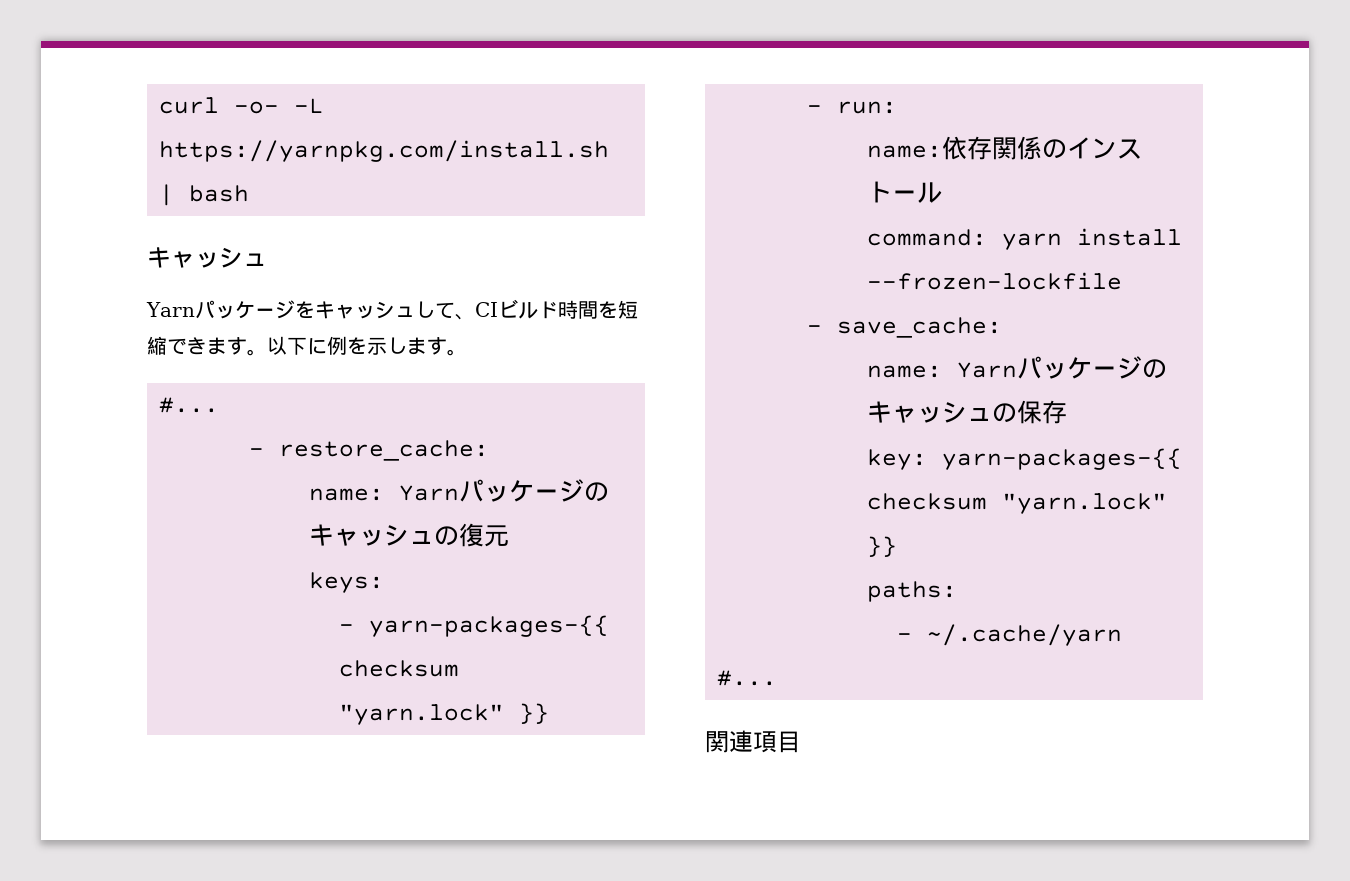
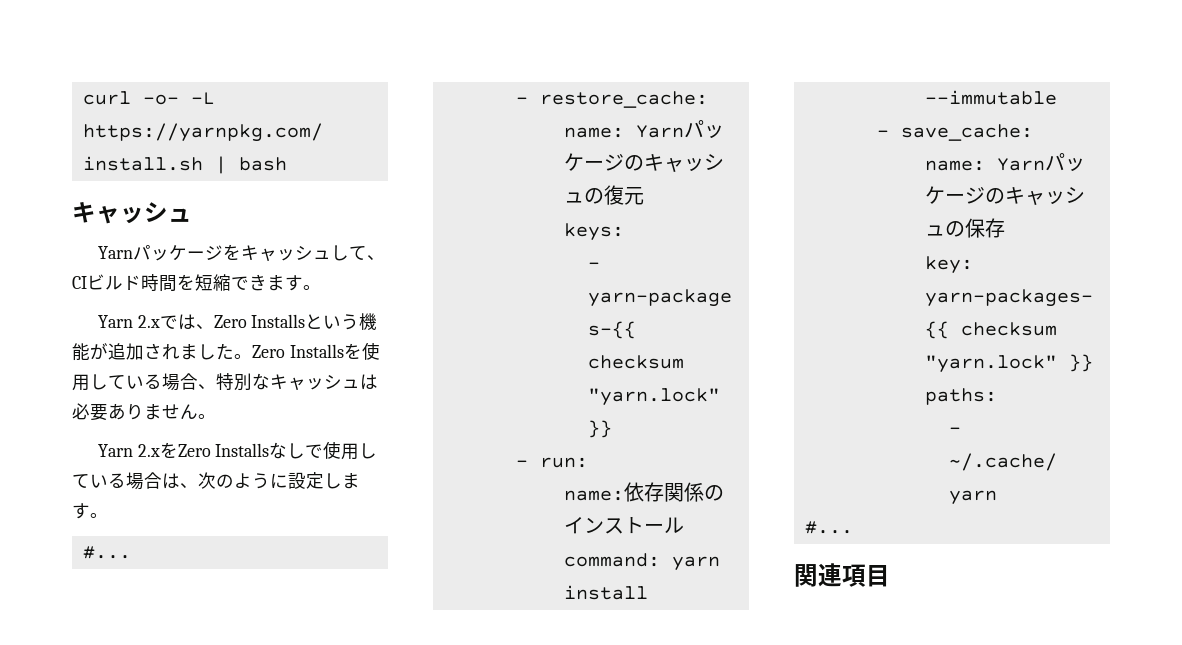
[267,336,387,355] 以下に例を示 -> [98,313,378,330] [72,342,380,361] [72,373,378,391] [72,403,216,421] [98,441,378,460] [72,472,324,490] // Yarn 2.xでは、Zero Installsという機能が追加されました。Zero Installsを使用している場合、特別なキャッシュは必要ありません。 // Yarn 2.xをZero Installsなしで使用している場合は、次のように設定
[867,272,1122,290] --frozen-lockfile -> [924,90,1057,105] --immutable

